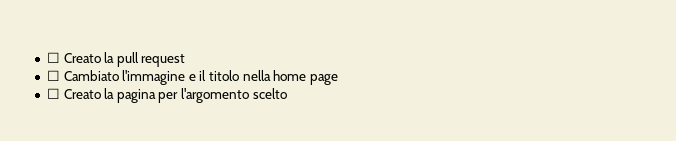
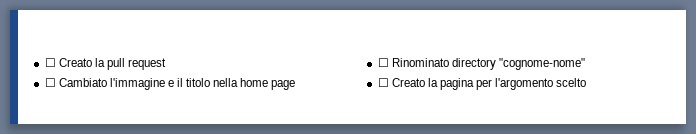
(339, 79) none -> [377,58,585,70] // ☐ Rinominato directory "cognome-nome"

